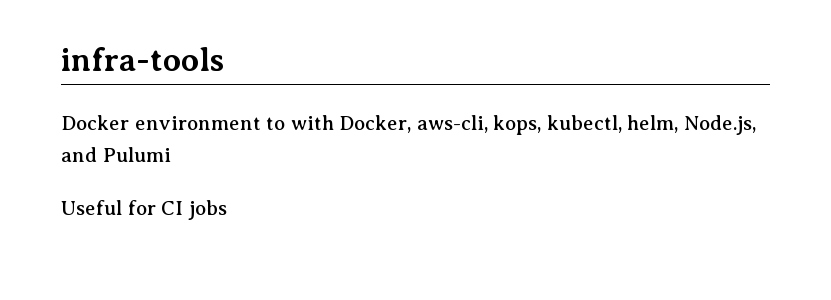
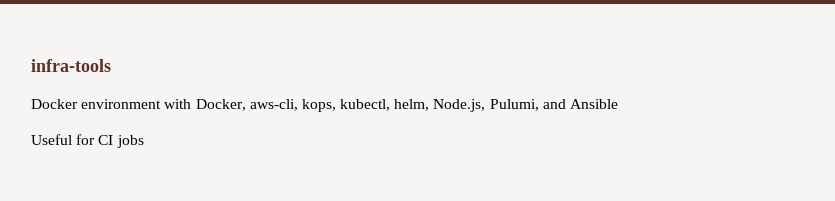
[266,117,286,130] to -> (162, 104) none
[61,147,171,162] and Pulumi -> [489,99,619,111] Pulumi, and Ansible

